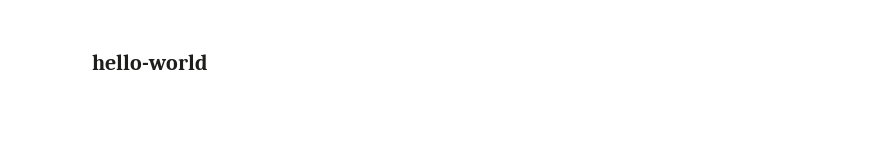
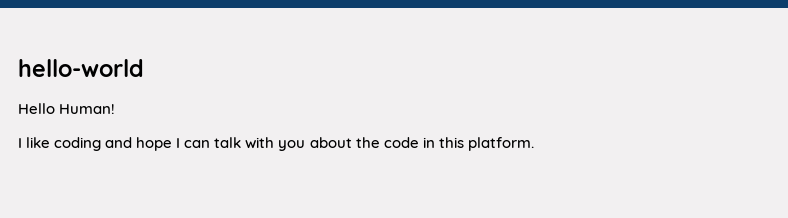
(208, 62) none -> [18,103,116,114] [18,137,534,151] // Hello Human! // I like coding and hope I can talk with you about the code in this platform.

